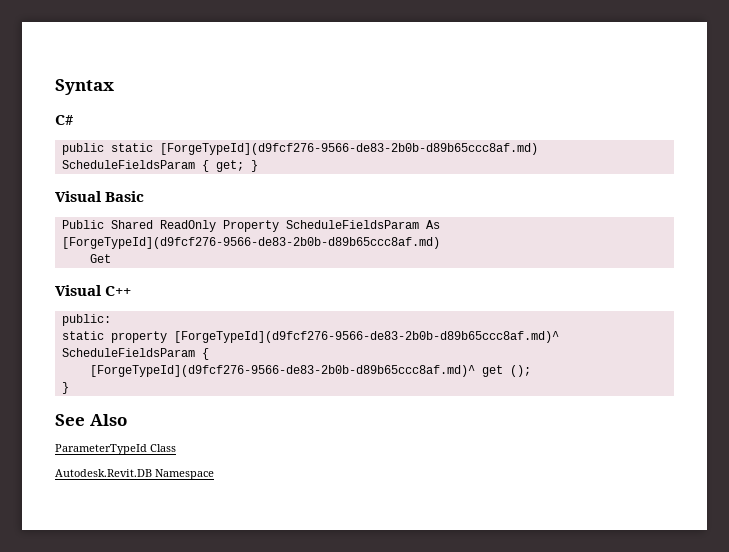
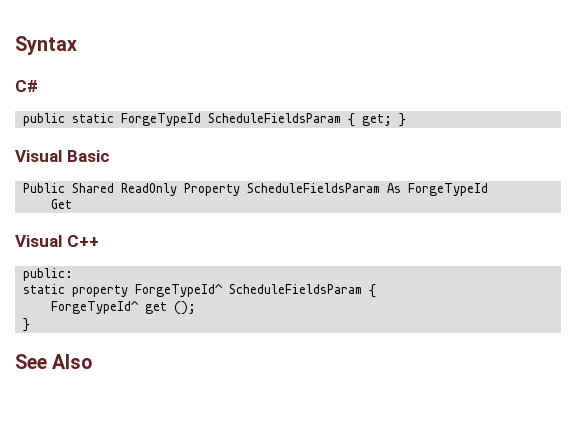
[159,143,538,155] [ForgeTypeId](d9fcf276-9566-de83-2b0b-d89b65ccc8af.md) -> [120,113,201,126] ForgeTypeId
[61,237,440,249] [ForgeTypeId](d9fcf276-9566-de83-2b0b-d89b65ccc8af.md) -> [407,183,488,196] ForgeTypeId
[173,331,559,343] [ForgeTypeId](d9fcf276-9566-de83-2b0b-d89b65ccc8af.md)^ -> [134,284,223,297] ForgeTypeId^
[89,365,475,377] [ForgeTypeId](d9fcf276-9566-de83-2b0b-d89b65ccc8af.md)^ -> [50,301,139,314] ForgeTypeId^
[55,444,176,455] [55,469,214,480] // ParameterTypeId Class // Autodesk.Revit.DB Namespace -> (93, 361) none

